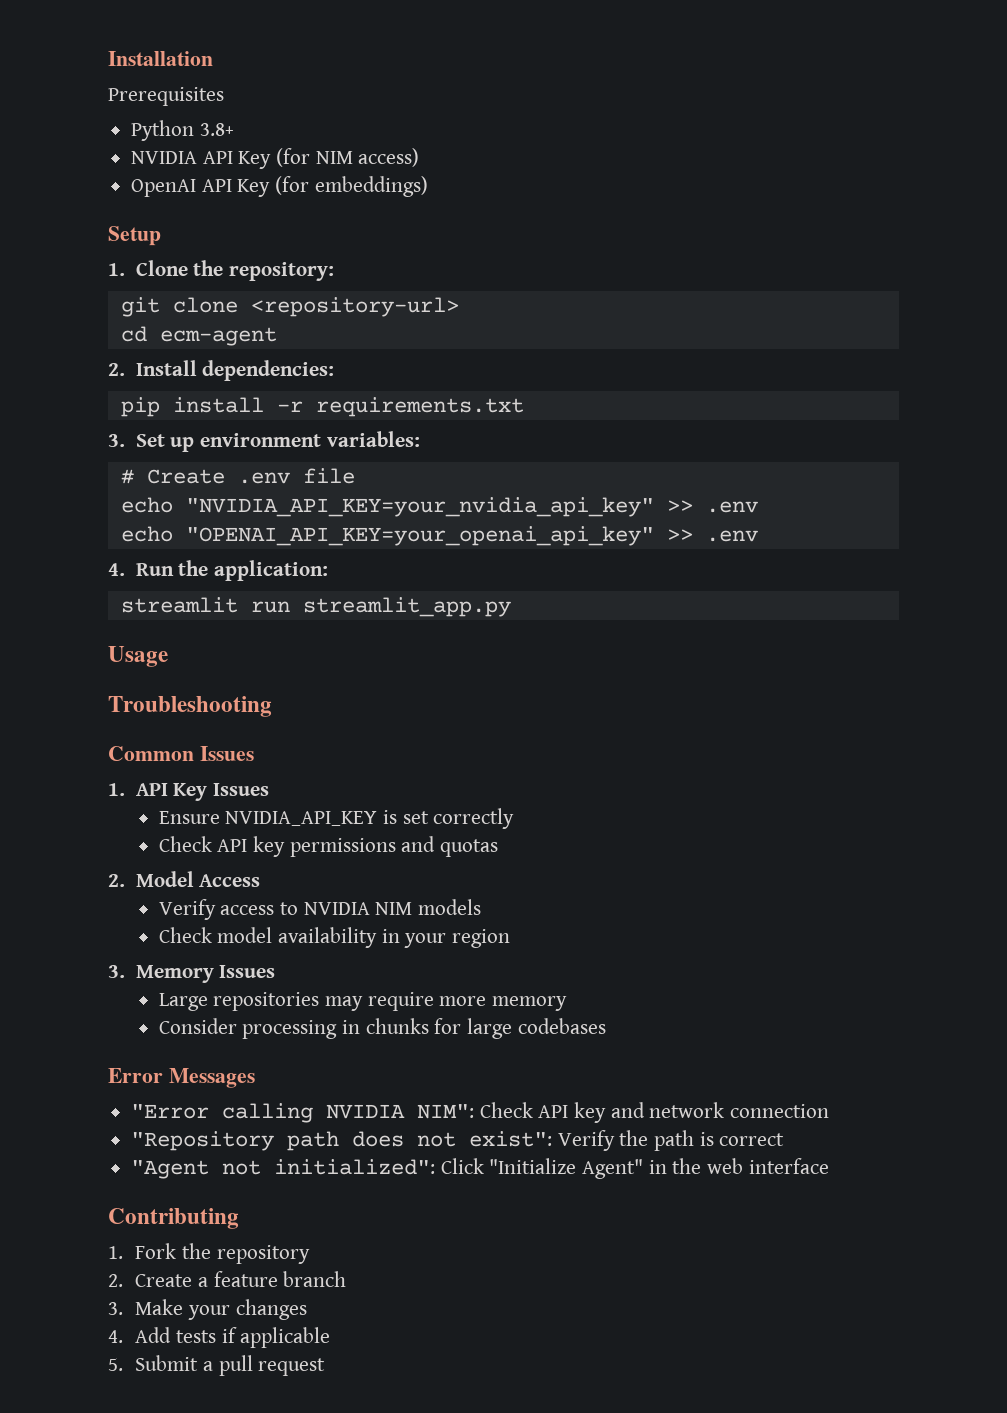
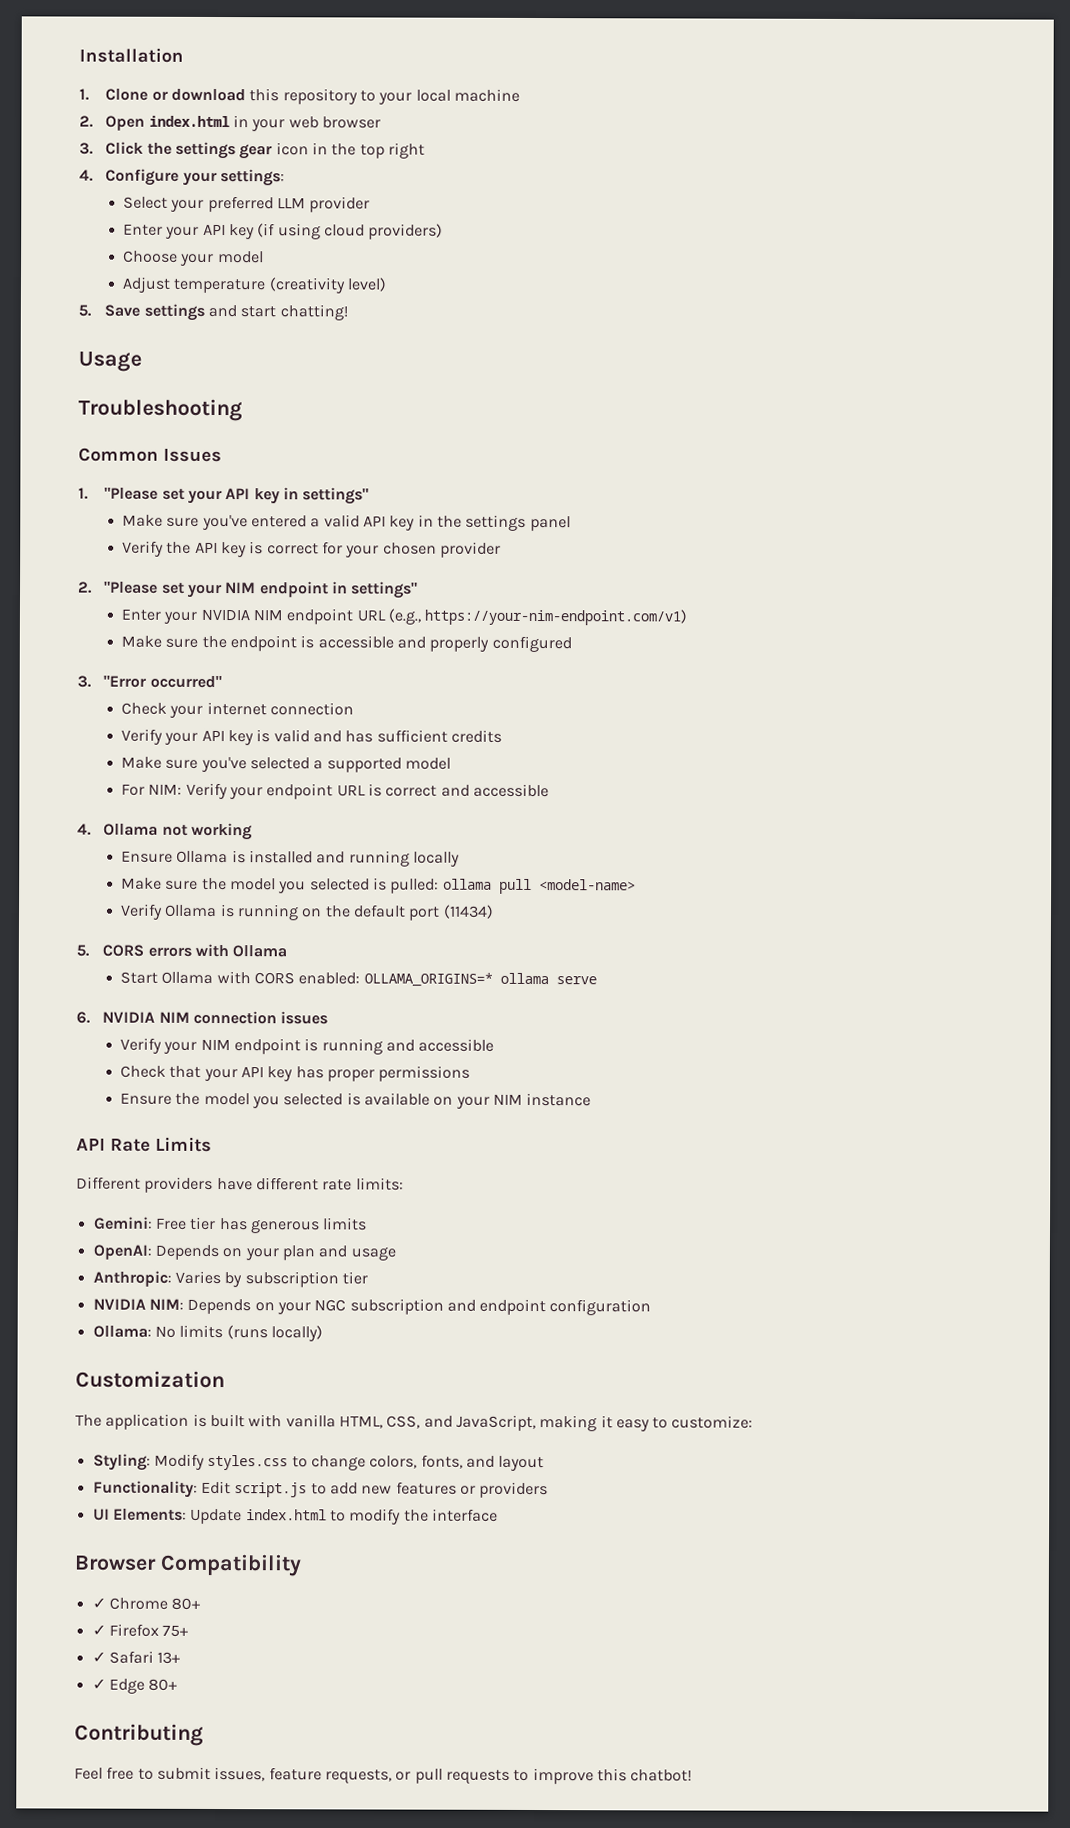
[108,87,224,106] [131,120,234,141] [131,148,420,169] [131,176,428,197] [108,226,161,246] [108,260,334,281] [120,297,459,317] [120,326,277,346] [108,360,335,381] [120,397,524,417] [108,431,420,452] [120,468,355,484] [120,497,758,517] [120,526,758,546] [108,560,328,581] [120,597,511,617] Prerequisites // Python 3.8+ // NVIDIA API Key (for NIM access) // OpenAI API Key (for embeddings) // Setup // 1. Clone the repository: // git clone <repository-url> // cd ecm-agent // 2. Install dependencies: // pip install -r requirements.txt // 3. Set up environment variables: // # Create .env file // echo "NVIDIA_API_KEY=your_nvidia_api_key" >> .env // echo "OPENAI_API_KEY=your_openai_api_key" >> .env // 4. Run the application: // streamlit run streamlit_app.py -> [79,88,520,105] [79,115,382,132] [79,141,425,160] [79,168,286,187] [123,195,371,213] [123,223,444,240] [123,250,264,266] [122,276,386,294] [78,303,348,321] 1. Clone or download this repository to your local machine // 2. Open index.html in your web browser // 3. Click the settings gear icon in the top right // 4. Configure your settings: // Select your preferred LLM provider // Enter your API key (if using cloud providers) // Choose your model // Adjust temperature (creativity level) // 5. Save settings and start chatting!
[135,783,269,801] [158,808,515,829] [158,836,498,857] [108,871,261,887] [158,899,481,920] [158,927,510,948] [108,965,276,983] [158,992,567,1011] [158,1018,606,1039] [108,1068,255,1088] [131,1102,830,1123] [131,1130,785,1151] [131,1158,829,1179] [108,1208,239,1229] [108,1243,310,1264] [108,1271,347,1287] [108,1299,307,1320] [108,1327,331,1348] [108,1355,326,1376] API Key Issues // Ensure NVIDIA_API_KEY is set correctly // Check API key permissions and quotas // 2. Model Access // Verify access to NVIDIA NIM models // Check model availability in your region // 3. Memory Issues // Large repositories may require more memory // Consider processing in chunks for large codebases // Error Messages // "Error calling NVIDIA NIM": Check API key and network connection // "Repository path does not exist": Verify the path is correct // "Agent not initialized": Click "Initialize Agent" in the web interface // Contributing // 1. Fork the repository // 2. Create a feature branch // 3. Make your changes // 4. Add tests if applicable // 5. Submit a pull request -> [104,487,370,505] [122,514,571,532] [122,540,501,558] [78,581,419,599] [121,608,688,626] [121,635,572,653] [77,675,222,689] [121,701,354,718] [121,728,502,746] [121,756,451,773] [121,782,549,800] [77,822,253,841] [121,850,460,867] [121,877,636,894] [120,903,494,921] [76,943,288,958] [120,971,597,987] [76,1010,329,1025] [120,1037,495,1055] [120,1065,471,1082] [120,1092,592,1109] [76,1136,212,1152] [76,1176,404,1193] [93,1216,368,1234] [92,1244,396,1261] [92,1270,368,1288] [92,1298,652,1316] [92,1324,323,1342] [75,1370,225,1389] [75,1413,754,1432] [92,1453,545,1472] [92,1480,549,1499] [92,1508,498,1525] [74,1553,301,1577] [91,1597,202,1610] [91,1623,190,1637] [91,1650,182,1664] [91,1678,179,1694] [74,1723,204,1746] [74,1766,693,1785] "Please set your API key in settings" // Make sure you've entered a valid API key in the settings panel // Verify the API key is correct for your chosen provider // 2. "Please set your NIM endpoint in settings" // Enter your NVIDIA NIM endpoint URL (e.g., https://your-nim-endpoint.com/v1) // Make sure the endpoint is accessible and properly configured // 3. "Error occurred" // Check your internet connection // Verify your API key is valid and has sufficient credits // Make sure you've selected a supported model // For NIM: Verify your endpoint URL is correct and accessible // 4. Ollama not working // Ensure Ollama is installed and running locally // Make sure the model you selected is pulled: ollama pull <model-name> // Verify Ollama is running on the default port (11434) // 5. CORS errors with Ollama // Start Ollama with CORS enabled: OLLAMA_ORIGINS=* ollama serve // 6. NVIDIA NIM connection issues // Verify your NIM endpoint is running and accessible // Check that your API key has proper permissions // Ensure the model you selected is available on your NIM instance // API Rate Limits // Different providers have different rate limits: // Gemini: Free tier has generous limits // OpenAI: Depends on your plan and usage // Anthropic: Varies by subscription tier // NVIDIA NIM: Depends on your NGC subscription and endpoint configuration // Ollama: No limits (runs locally) // Customization // The application is built with vanilla HTML, CSS, and JavaScript, making it easy to customize: // Styling: Modify styles.css to change colors, fonts, and layout // Functionality: Edit script.js to add new features or providers // UI Elements: Update index.html to modify the interface // Browser Compatibility // ✓ Chrome 80+ // ✓ Firefox 75+ // ✓ Safari 13+ // ✓ Edge 80+ // Contributing // Feel free to submit issues, feature requests, or pull requests to improve this chatbot!

